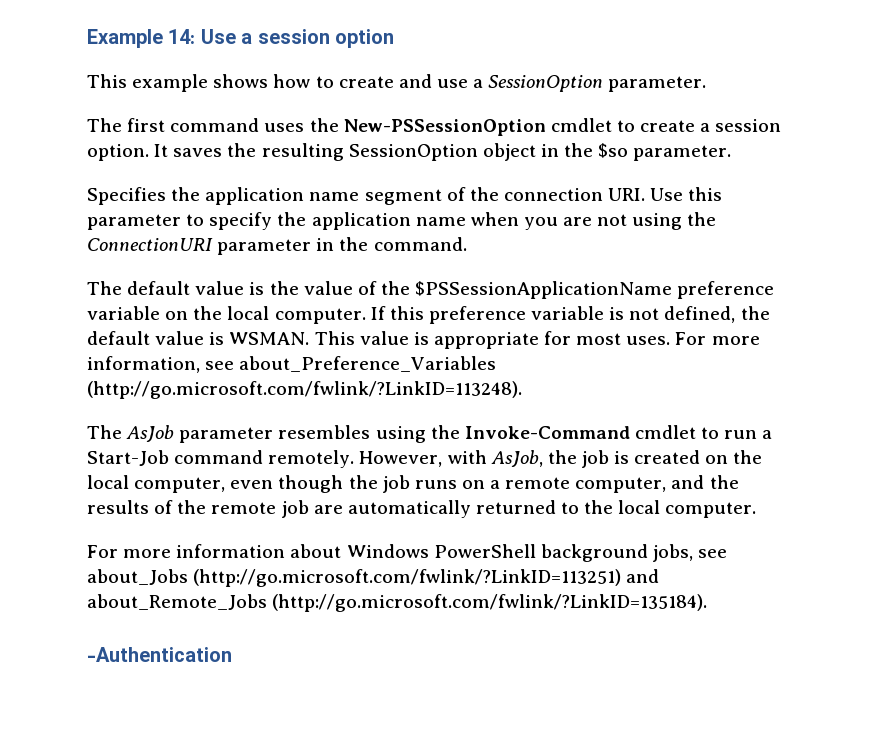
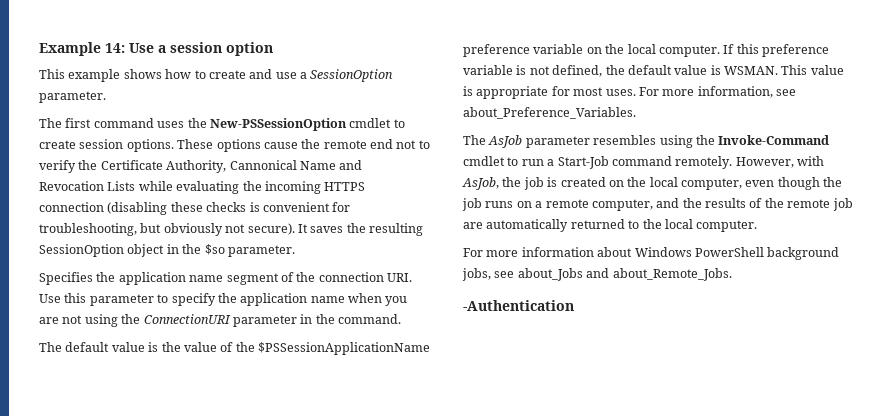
[700,119,782,132] [87,144,149,161] a session option. -> [79,139,430,152] [39,160,363,173] [39,181,366,194] [39,202,351,215] [39,223,295,236] session options. These options cause the remote end not to verify the Certificate Authority, Cannonical Name and Revocation Lists while evaluating the incoming HTTPS connection (disabling these checks is convenient for troubleshooting, but obviously not secure).
[239,356,497,372] [87,381,522,399] about_Preference_Variables (http://go.microsoft.com/fwlink/?LinkID=113248). -> [463,107,636,119] about_Preference_Variables.
[193,569,660,587] [87,594,708,612] (http://go.microsoft.com/fwlink/?LinkID=113251) and about_Remote_Jobs (http://go.microsoft.com/fwlink/?LinkID=135184). -> [586,268,732,281] and about_Remote_Jobs.

